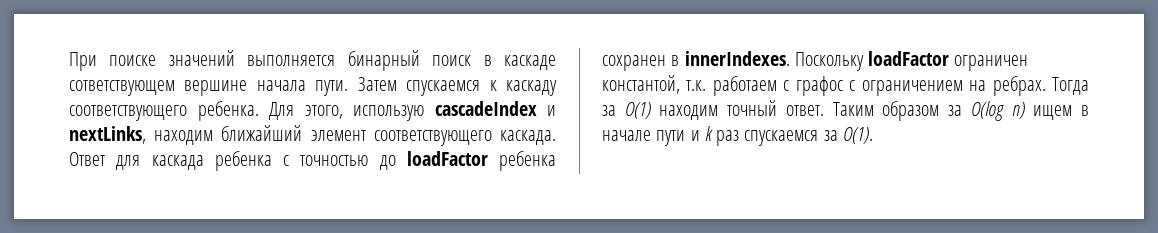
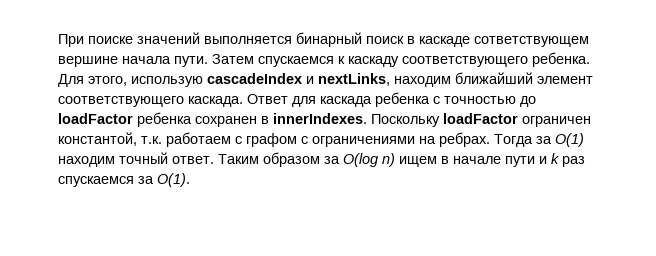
[795,76,963,96] графос с ограничением -> [246,133,415,147] графом с ограничениями

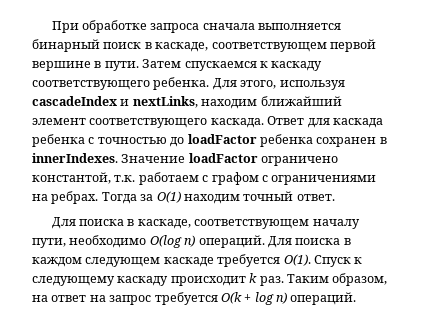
[88,32,200,44] поиске значений -> [82,20,255,33] обработке запроса сначала
[419,36,589,47] [58,56,171,67] каскаде сответствующем вершине начала -> [155,39,376,52] [32,61,102,71] каскаде, соответствующем первой вершине в
[131,76,203,87] использую -> [279,80,345,90] используя
[371,113,591,127] Поскольку loadFactor ограничен -> [121,153,339,166] Значение loadFactor ограничено
[218,152,585,167] [58,173,190,187] Таким образом за O(log n) ищем в начале пути и k раз спускаемся за O(1). -> [51,217,360,229] [32,235,351,248] [32,254,363,267] [32,273,388,286] [32,292,357,305] // Для поиска в каскаде, соответствующем началу пути, необходимо O(log n) операций. Для поиска в каждом следующем каскаде требуется O(1). Спуск к следующему каскаду происходит k раз. Таким образом, на ответ на запрос требуется O(k + log n) операций.

